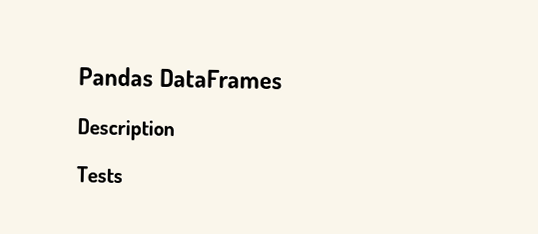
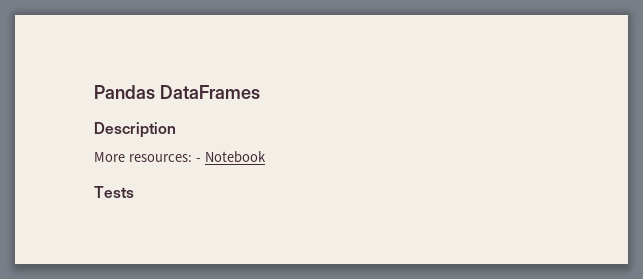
(175, 130) none -> [94,151,266,163] // More resources: - Notebook

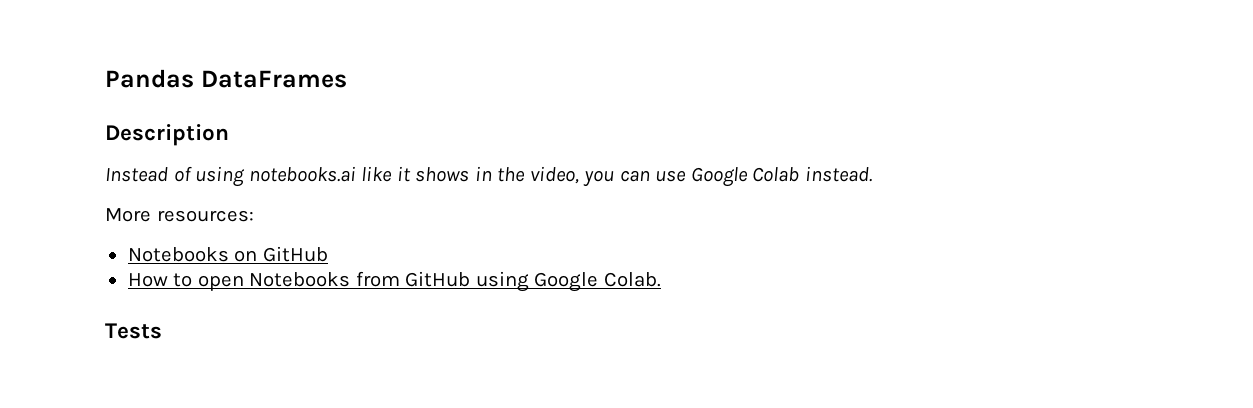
[94,151,266,163] More resources: - Notebook -> [105,166,873,187] [105,208,254,222] [127,246,328,262] [127,271,661,292] Instead of using notebooks.ai like it shows in the video, you can use Google Colab instead. // More resources: // Notebooks on GitHub // How to open Notebooks from GitHub using Google Colab.

